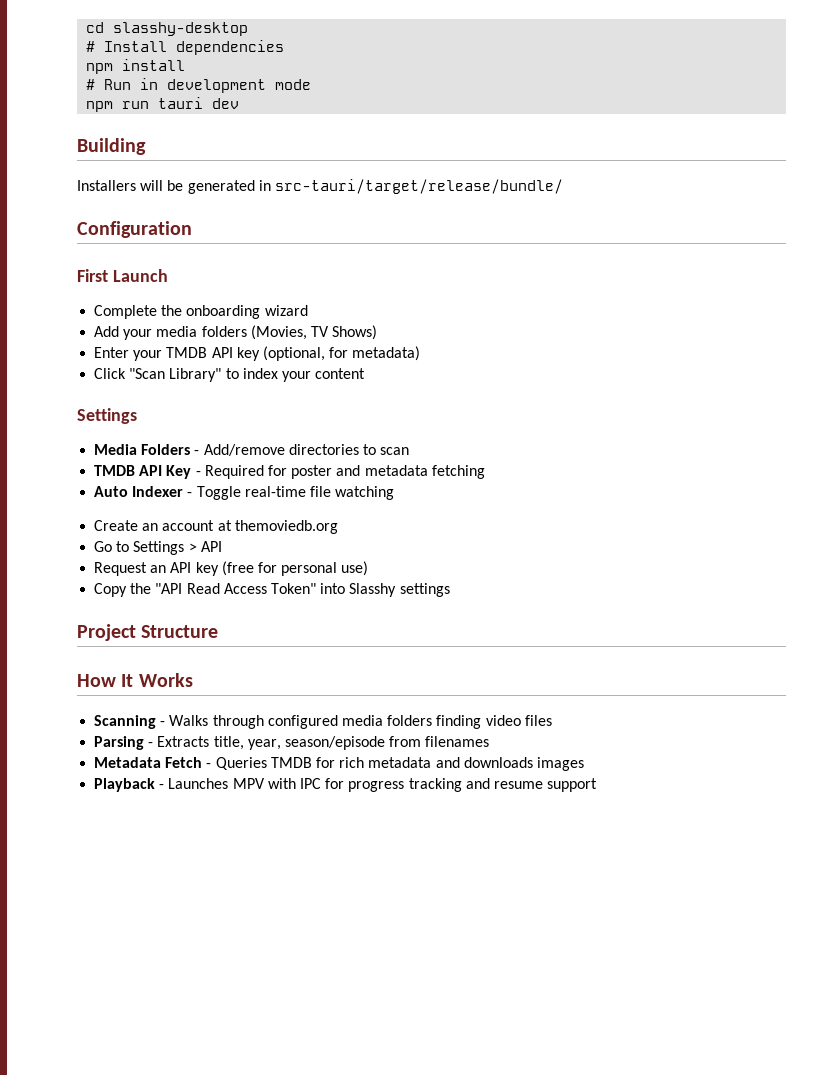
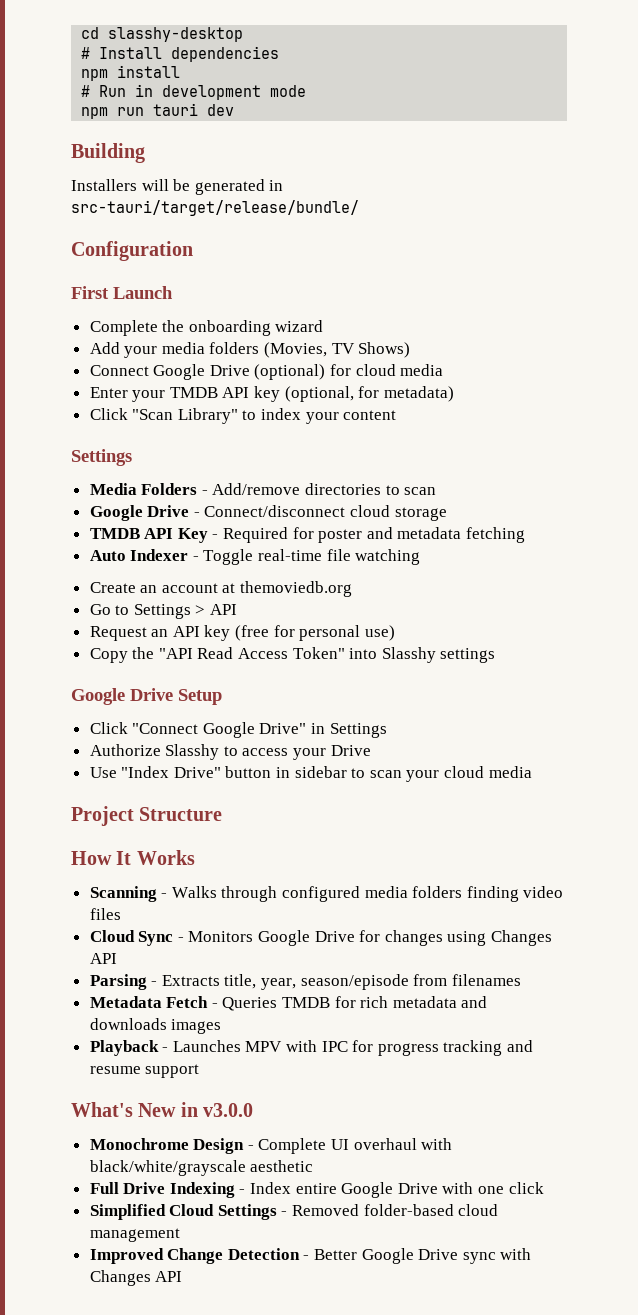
(378, 332) none -> [89,364,444,380] // Connect Google Drive (optional) for cloud media
(410, 451) none -> [89,505,447,521] // Google Drive - Connect/disconnect cloud storage
(450, 590) none -> [71,688,222,705] [89,722,387,738] [89,744,371,760] [89,766,532,782] // Google Drive Setup // Click "Connect Google Drive" in Settings // Authorize Slasshy to access your Drive // Use "Index Drive" button in sidebar to scan your cloud media
(552, 720) none -> [89,930,553,946] [89,953,117,964] // Cloud Sync - Monitors Google Drive for changes using Changes API
(598, 785) none -> [71,1102,254,1117] [89,1138,453,1154] [89,1160,314,1176] [89,1182,544,1198] [89,1204,499,1220] [89,1228,180,1242] [89,1248,532,1264] [89,1270,183,1286] // What's New in v3.0.0 // Monochrome Design - Complete UI overhaul with black/white/grayscale aesthetic // Full Drive Indexing - Index entire Google Drive with one click // Simplified Cloud Settings - Removed folder-based cloud management // Improved Change Detection - Better Google Drive sync with Changes API

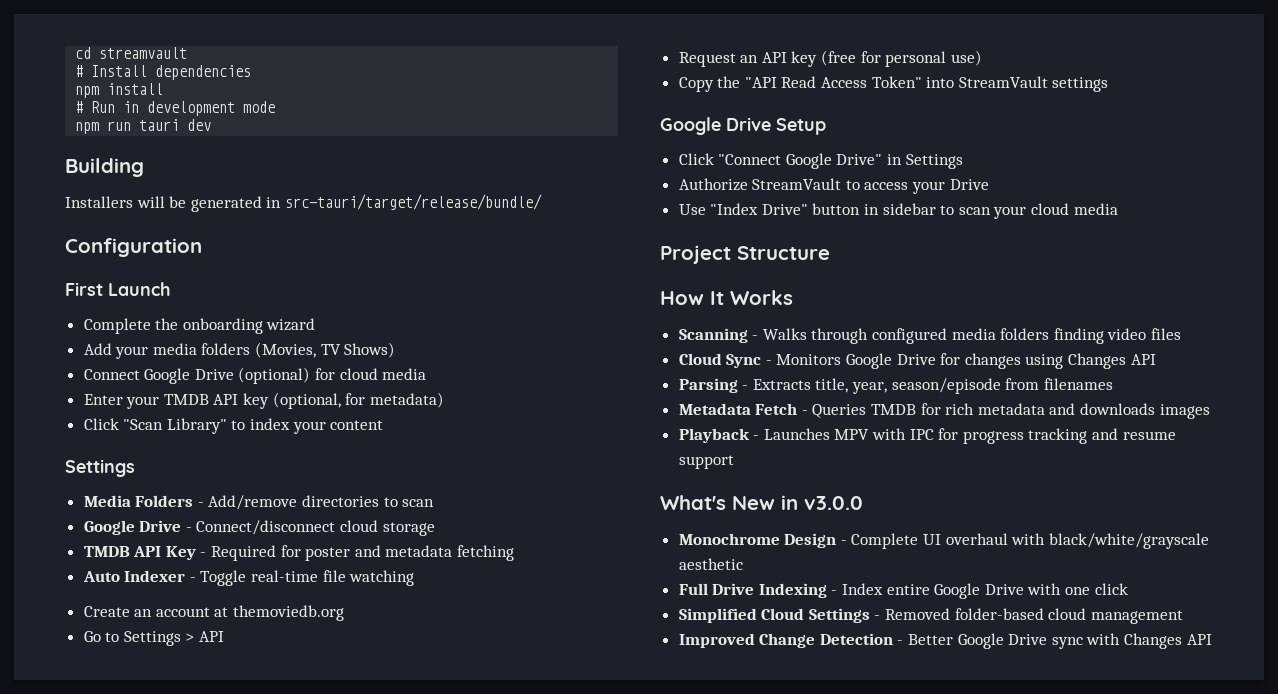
[108,27,244,42] slasshy-desktop -> [99,47,188,59] streamvault
[381,647,436,663] Slasshy -> [958,76,1048,88] StreamVault
[165,744,220,760] Slasshy -> [752,178,842,190] StreamVault

